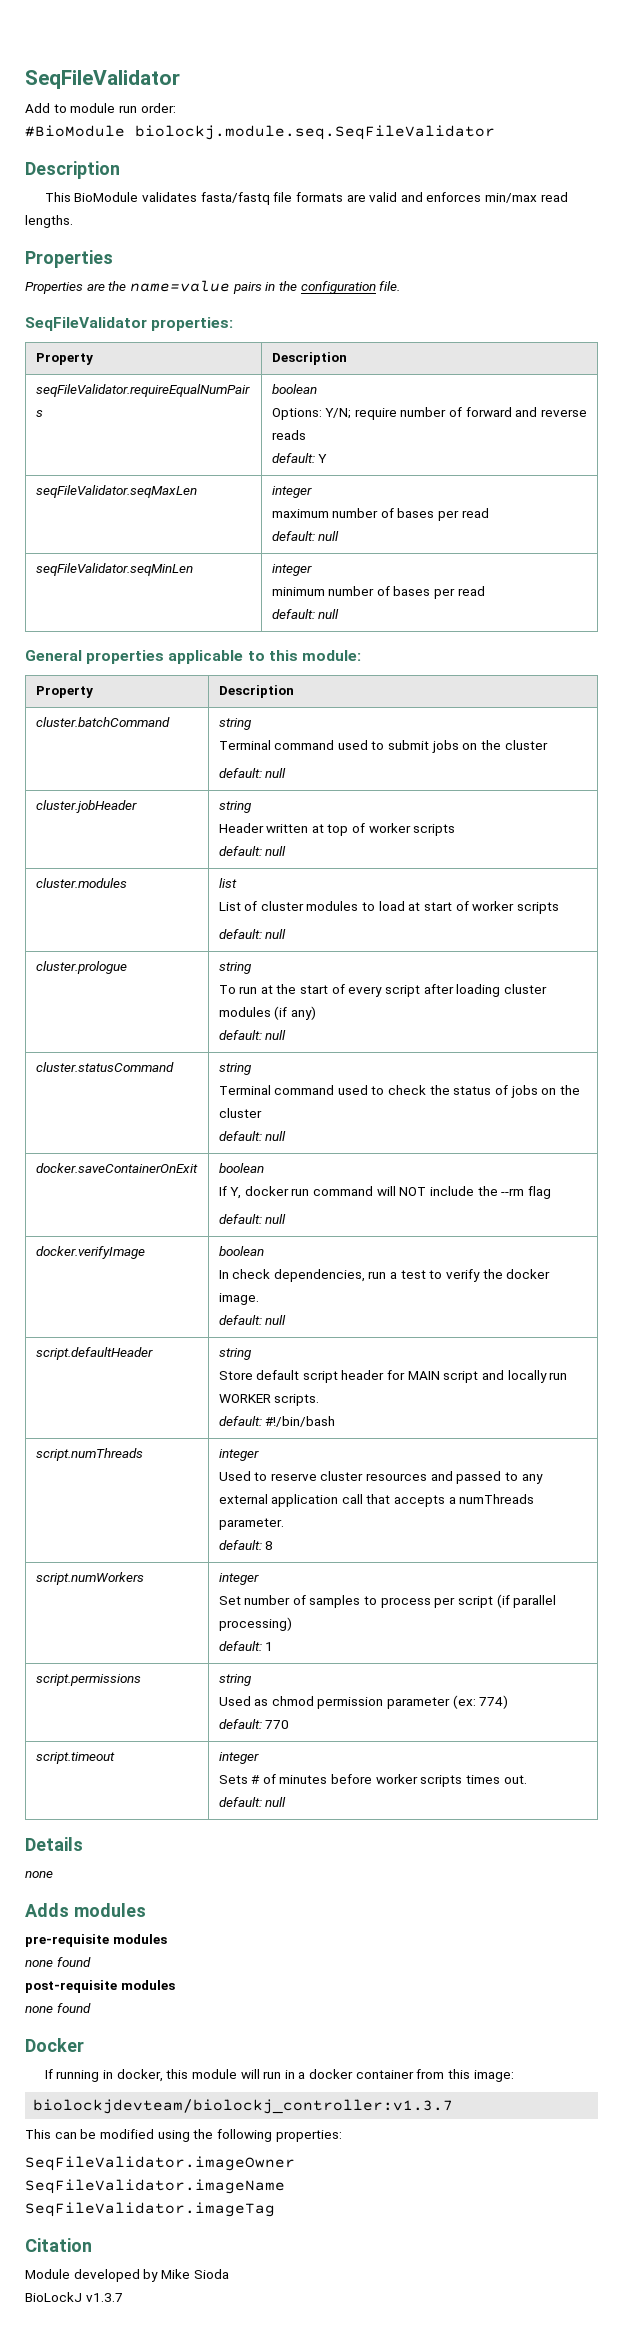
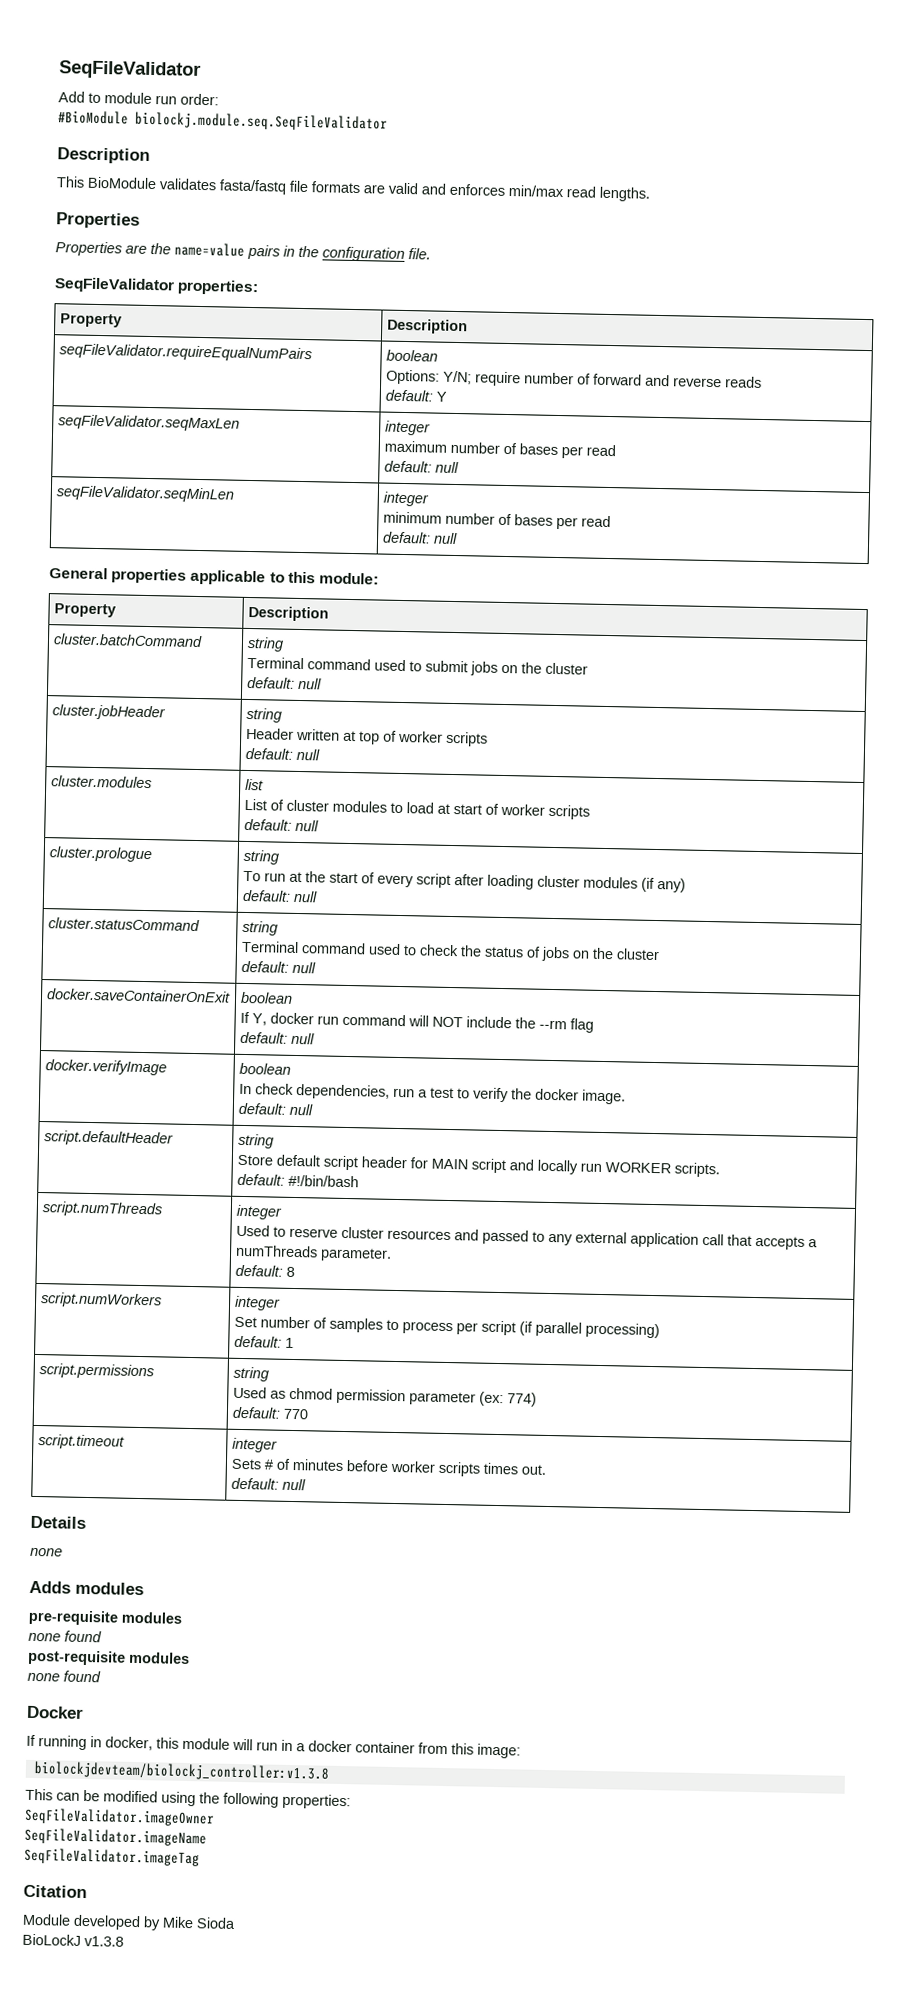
[33,2099,454,2114] biolockjdevteam/biolockj_controller:v1.3.7 -> [33,1761,330,1782] biolockjdevteam/biolockj_controller:v1.3.8
[85,2293,123,2302] v1.3.7 -> [84,1936,124,1947] v1.3.8

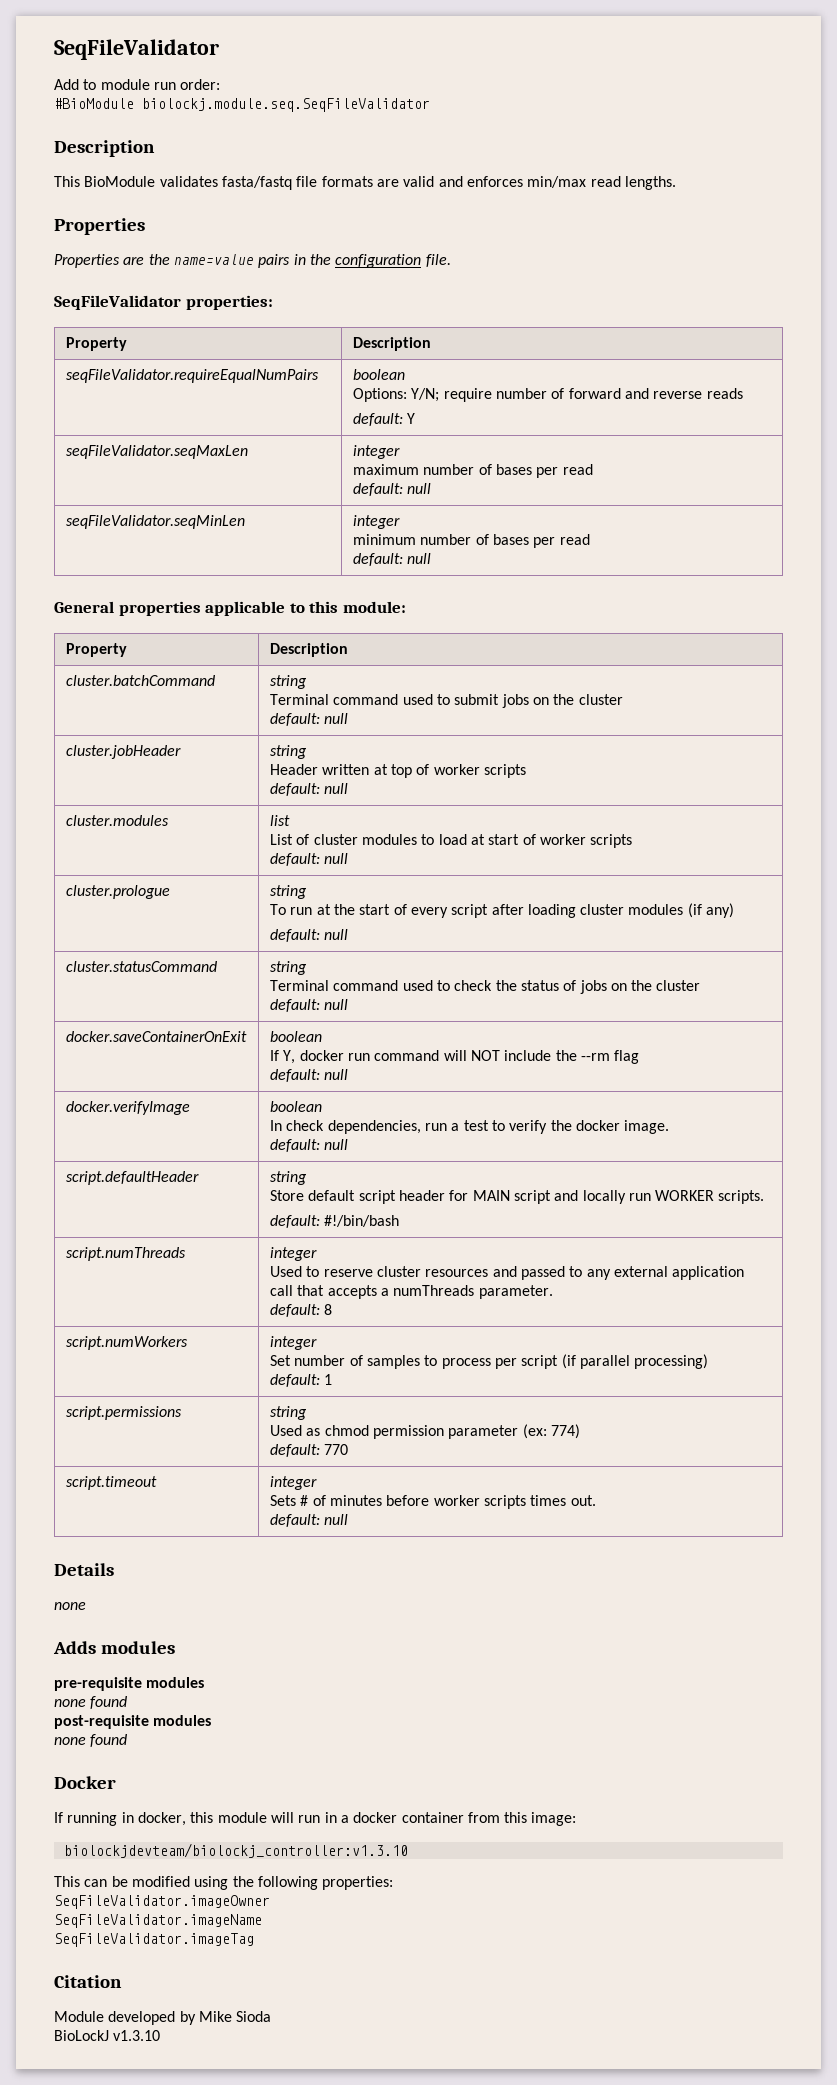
[33,1761,330,1782] biolockjdevteam/biolockj_controller:v1.3.8 -> [63,1843,408,1858] biolockjdevteam/biolockj_controller:v1.3.10
[84,1936,124,1947] v1.3.8 -> [113,2030,161,2041] v1.3.10

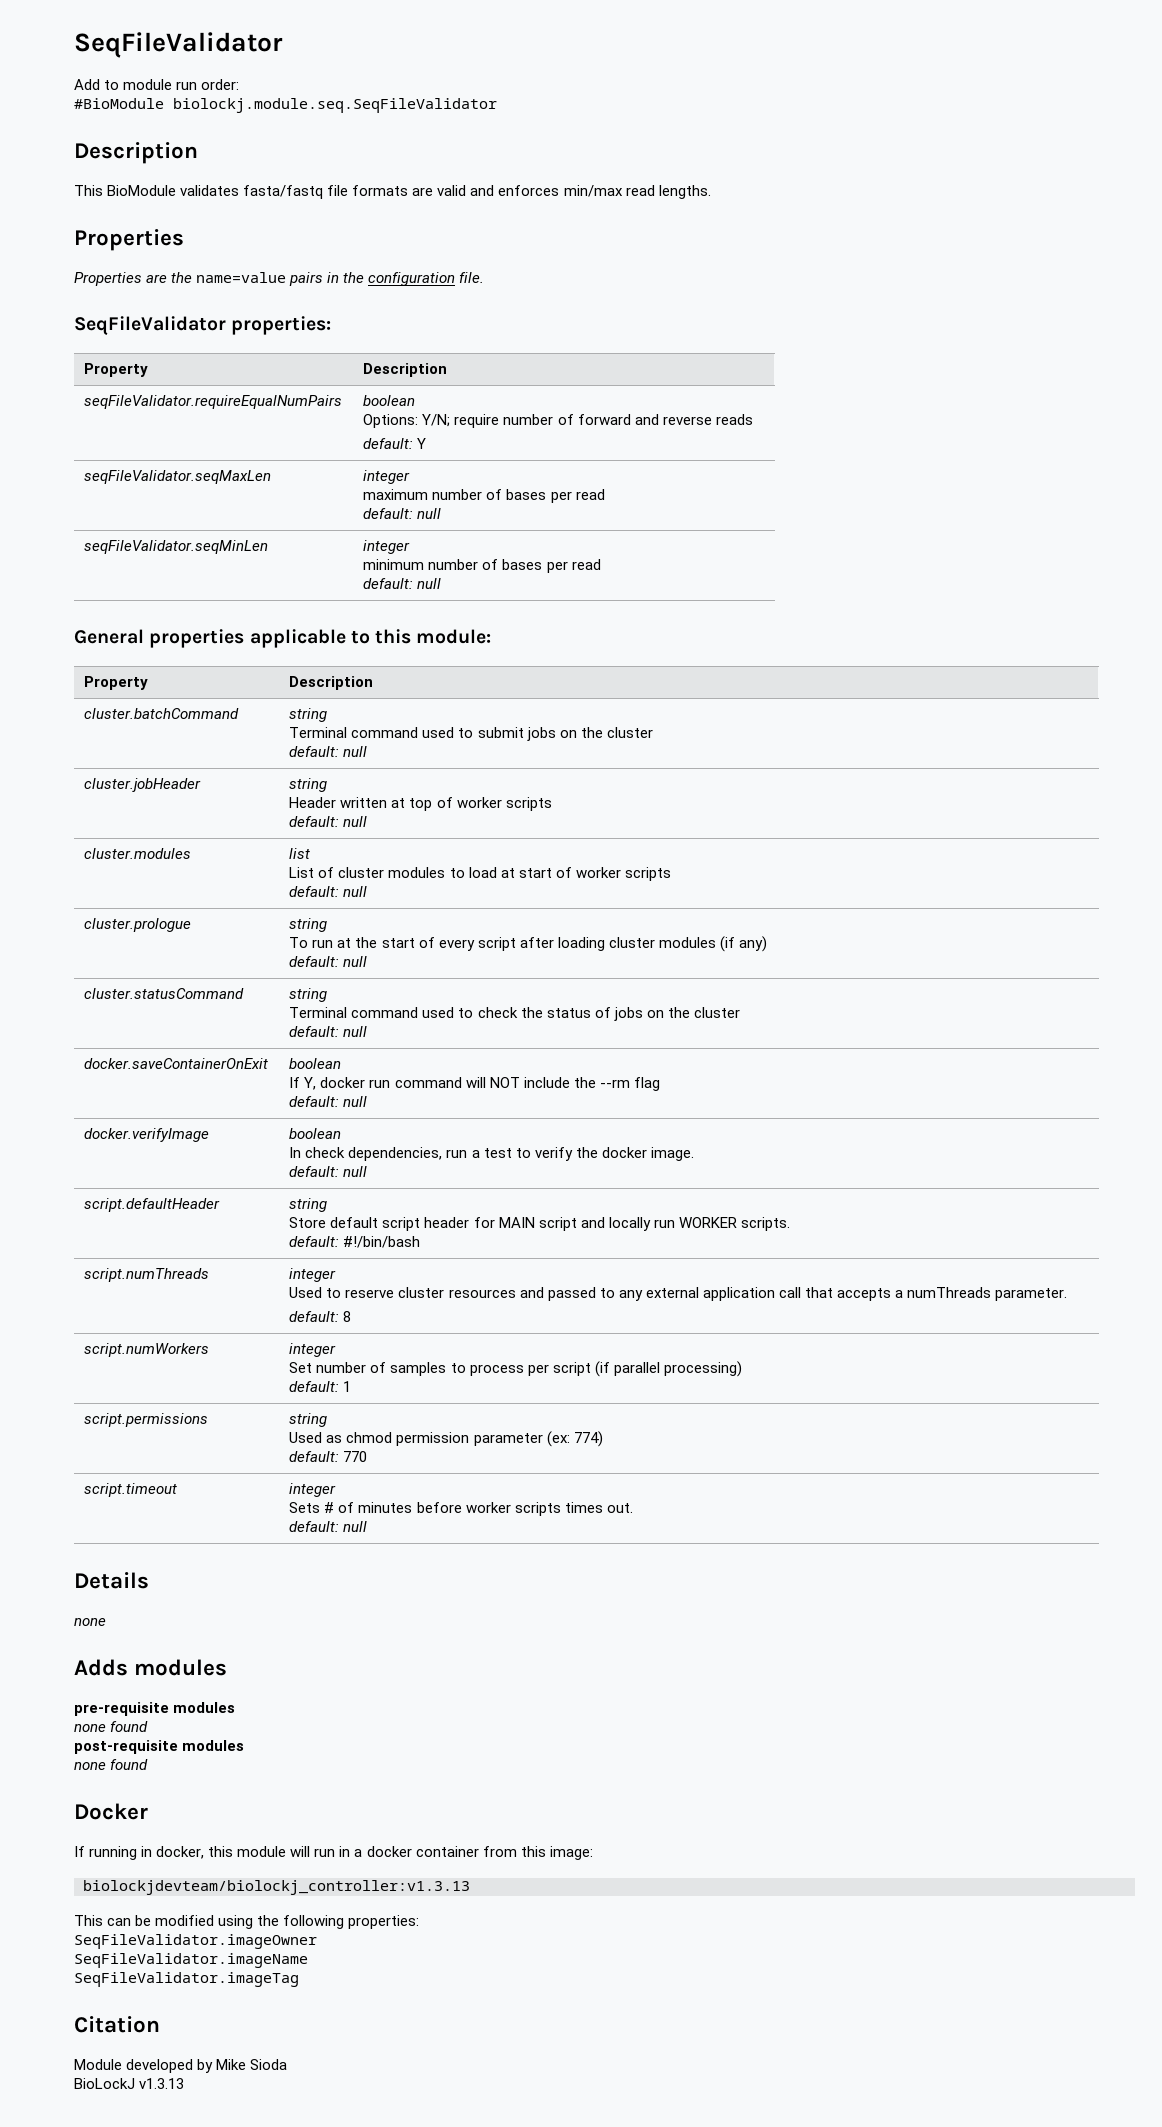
[63,1843,408,1858] biolockjdevteam/biolockj_controller:v1.3.10 -> [83,1880,470,1895] biolockjdevteam/biolockj_controller:v1.3.13
[113,2030,161,2041] v1.3.10 -> [139,2078,185,2089] v1.3.13

